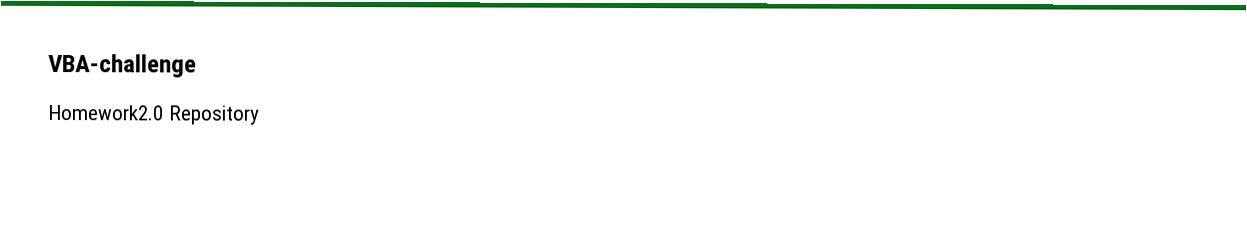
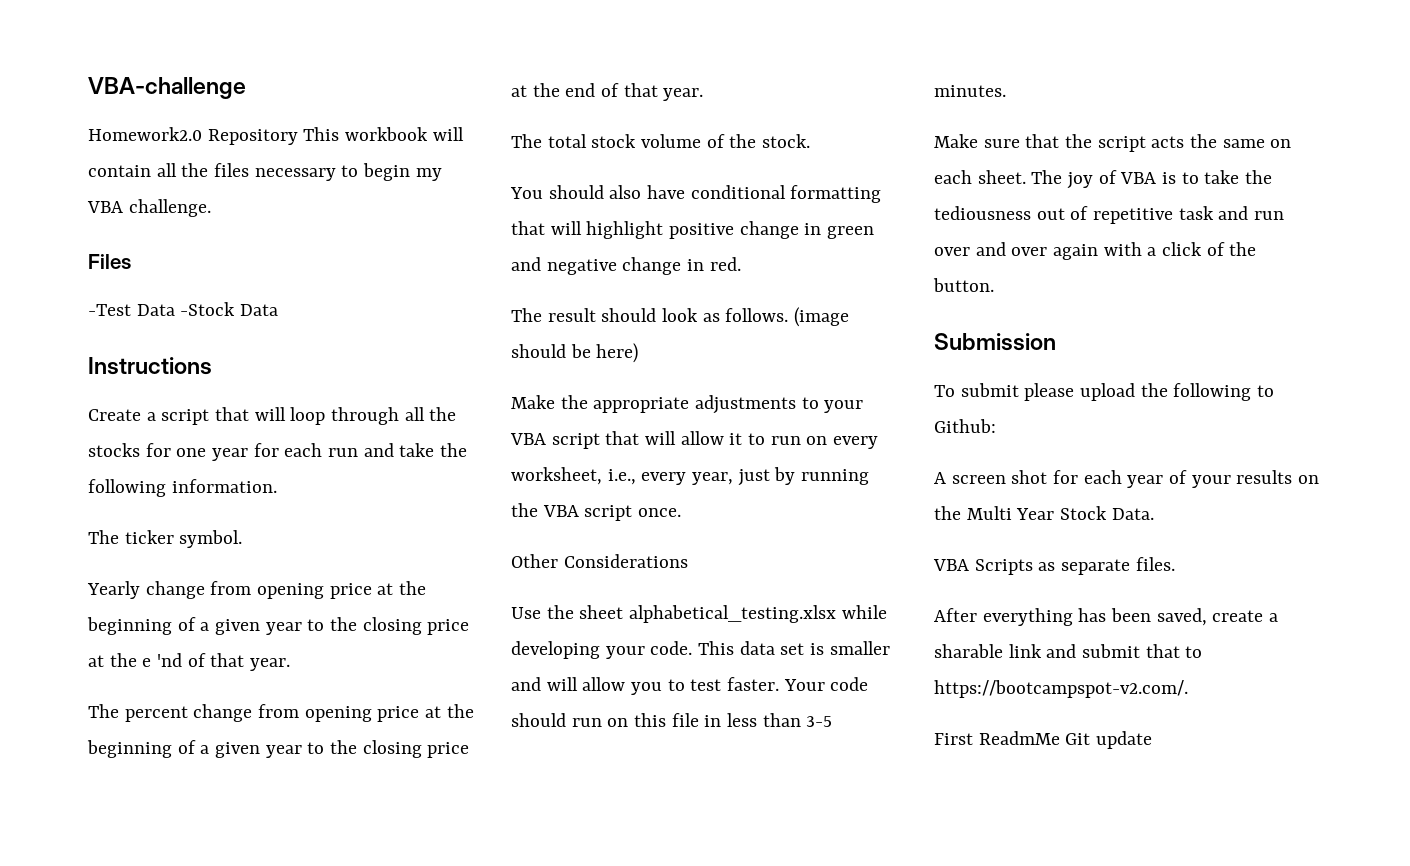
(260, 115) none -> [303,127,464,141] [88,163,442,181] [87,199,211,217] [88,254,131,269] [88,302,279,316] [88,357,212,375] [88,407,457,425] [88,443,468,461] [88,479,277,497] [88,530,243,548] [87,581,427,599] [87,617,470,635] [88,653,291,671] [88,704,474,722] [87,740,470,758] [511,83,704,101] [511,134,811,148] [510,185,882,203] [511,221,875,239] [511,257,741,275] [511,307,850,327] [511,343,639,363] [511,395,864,414] [510,431,879,449] [511,467,870,486] [511,503,682,521] [511,554,688,568] [511,605,887,623] [511,641,890,659] [511,677,869,695] [511,713,833,727] [934,85,1006,97] [934,134,1292,152] [934,170,1273,189] [934,206,1285,224] [934,242,1257,260] [933,278,994,292] [934,333,1056,351] [934,383,1275,401] [934,419,996,433] [934,470,1320,488] [934,506,1154,520] [933,557,1175,575] [934,608,1279,626] [934,644,1203,658] [934,680,1188,698] [934,731,1153,749] This workbook will contain all the files necessary to begin my VBA challenge. // Files // -Test Data -Stock Data // Instructions // Create a script that will loop through all the stocks for one year for each run and take the following information. // The ticker symbol. // Yearly change from opening price at the beginning of a given year to the closing price at the e 'nd of that year. // The percent change from opening price at the beginning of a given year to the closing price at the end of that year. // The total stock volume of the stock. // You should also have conditional formatting that will highlight positive change in green and negative change in red. // The result should look as follows. (image should be here) // Make the appropriate adjustments to your VBA script that will allow it to run on every worksheet, i.e., every year, just by running the VBA script once. // Other Considerations // Use the sheet alphabetical_testing.xlsx while developing your code. This data set is smaller and will allow you to test faster. Your code should run on this file in less than 3-5 minutes. // Make sure that the script acts the same on each sheet. The joy of VBA is to take the tediousness out of repetitive task and run over and over again with a click of the button. // Submission // To submit please upload the following to Github: // A screen shot for each year of your results on the Multi Year Stock Data. // VBA Scripts as separate files. // After everything has been saved, create a sharable link and submit that to https://bootcampspot-v2.com/. // First ReadmMe Git update

